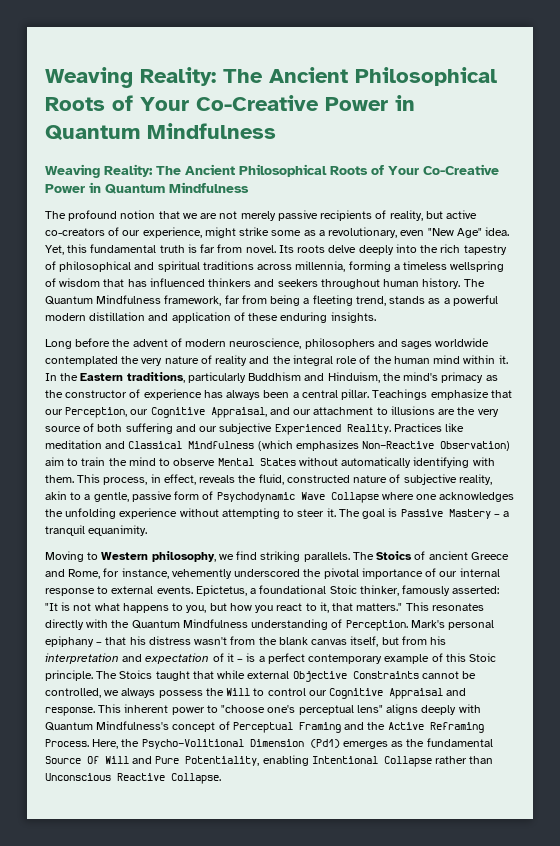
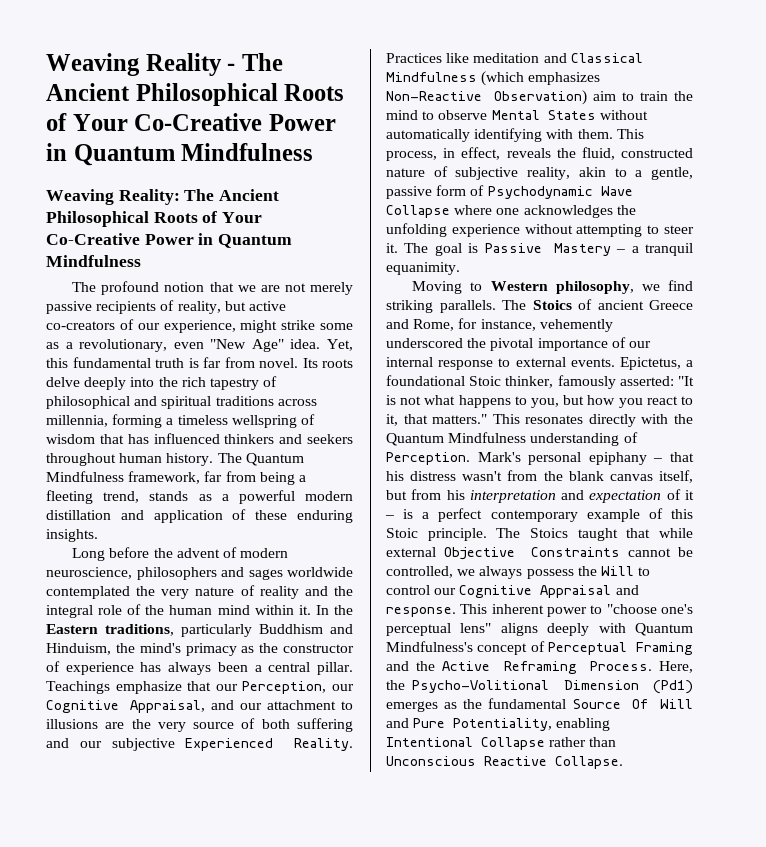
[45,67,216,88] Weaving Reality: -> [46,53,236,76] Weaving Reality -

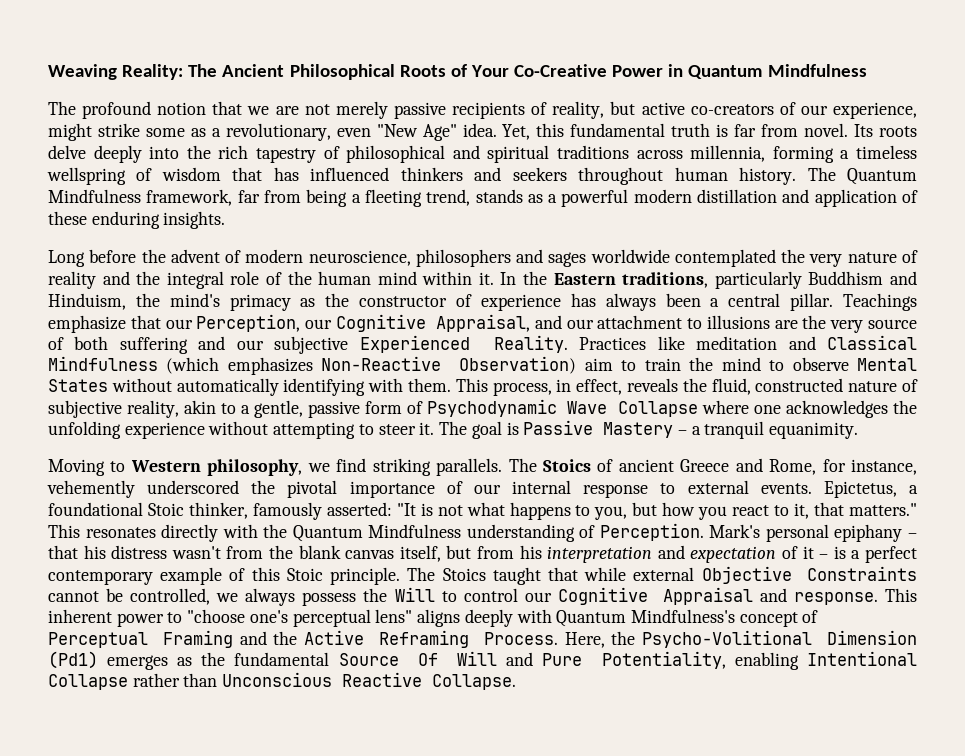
[46,53,283,76] [46,83,345,106] [46,113,336,131] [46,143,314,166] [46,189,114,205] Weaving Reality - The Ancient Philosophical Roots of Your Co-Creative Power in Quantum Mindfulness // Weaving -> [48,64,117,80] Weaving

